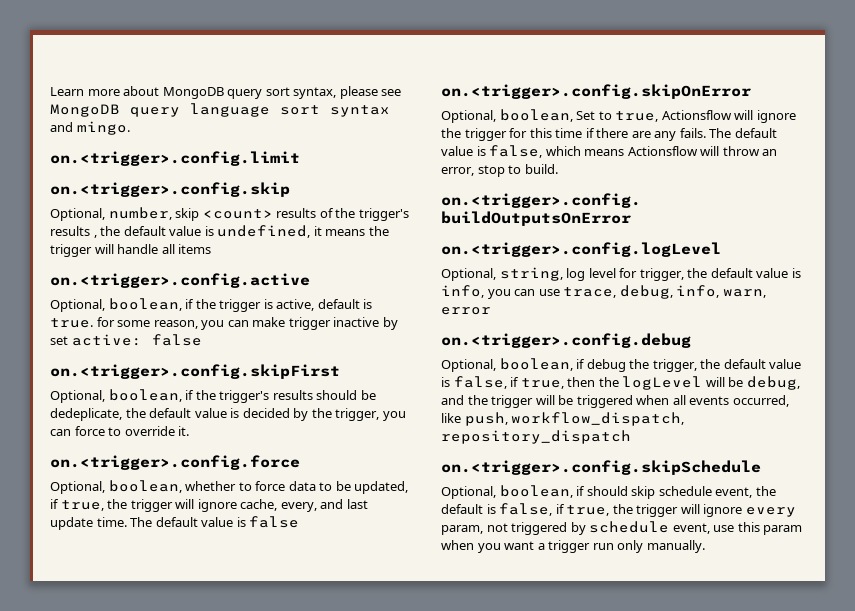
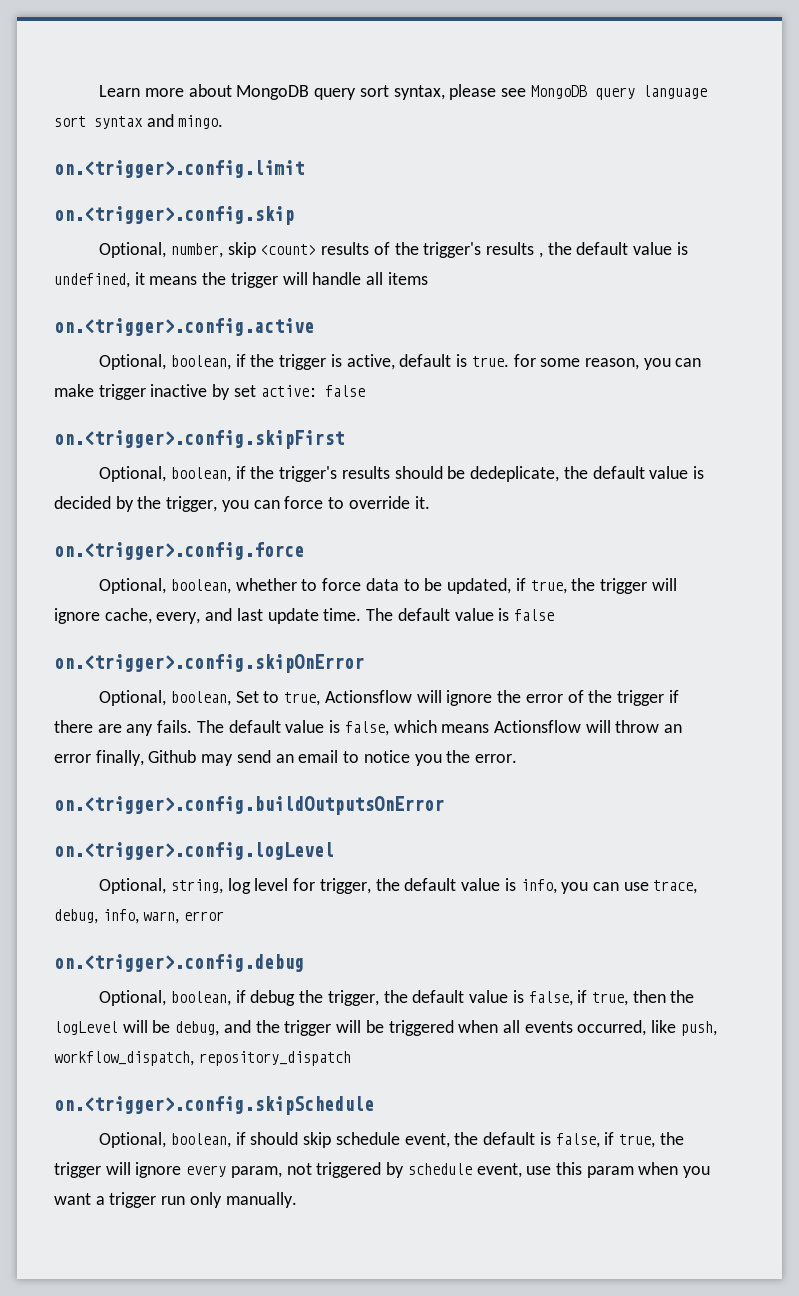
[464,128,583,141] trigger for this time -> [525,690,665,706] error of the trigger
[441,164,558,177] error, stop to build. -> [54,750,517,766] error finally, Github may send an email to notice you the error.

